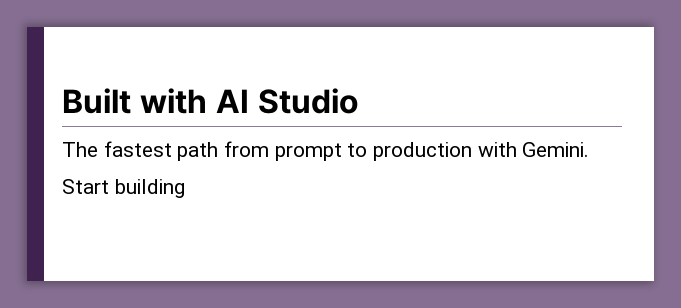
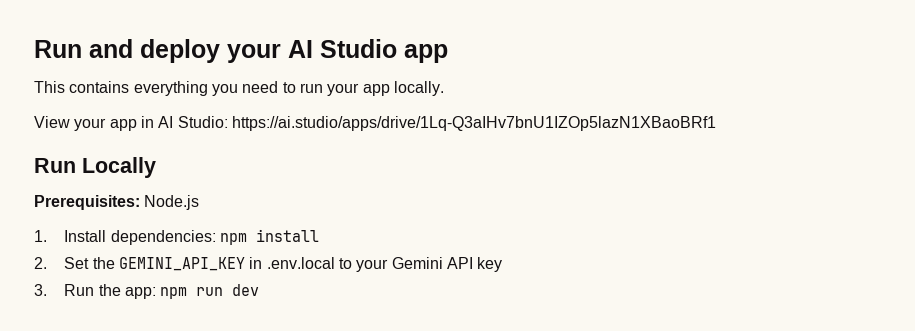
[62,88,358,114] [62,141,590,161] [62,179,185,198] Built with AI Studio // The fastest path from prompt to production with Gemini. // Start building -> [34,39,448,63] [34,81,444,96] [34,116,716,131] [34,157,156,178] [34,195,200,210] [34,229,319,245] [34,257,503,272] [34,284,260,299] Run and deploy your AI Studio app // This contains everything you need to run your app locally. // View your app in AI Studio: https://ai.studio/apps/drive/1Lq-Q3aIHv7bnU1IZOp5lazN1XBaoBRf1 // Run Locally // Prerequisites: Node.js // 1. Install dependencies: npm install // 2. Set the GEMINI_API_KEY in .env.local to your Gemini API key // 3. Run the app: npm run dev

